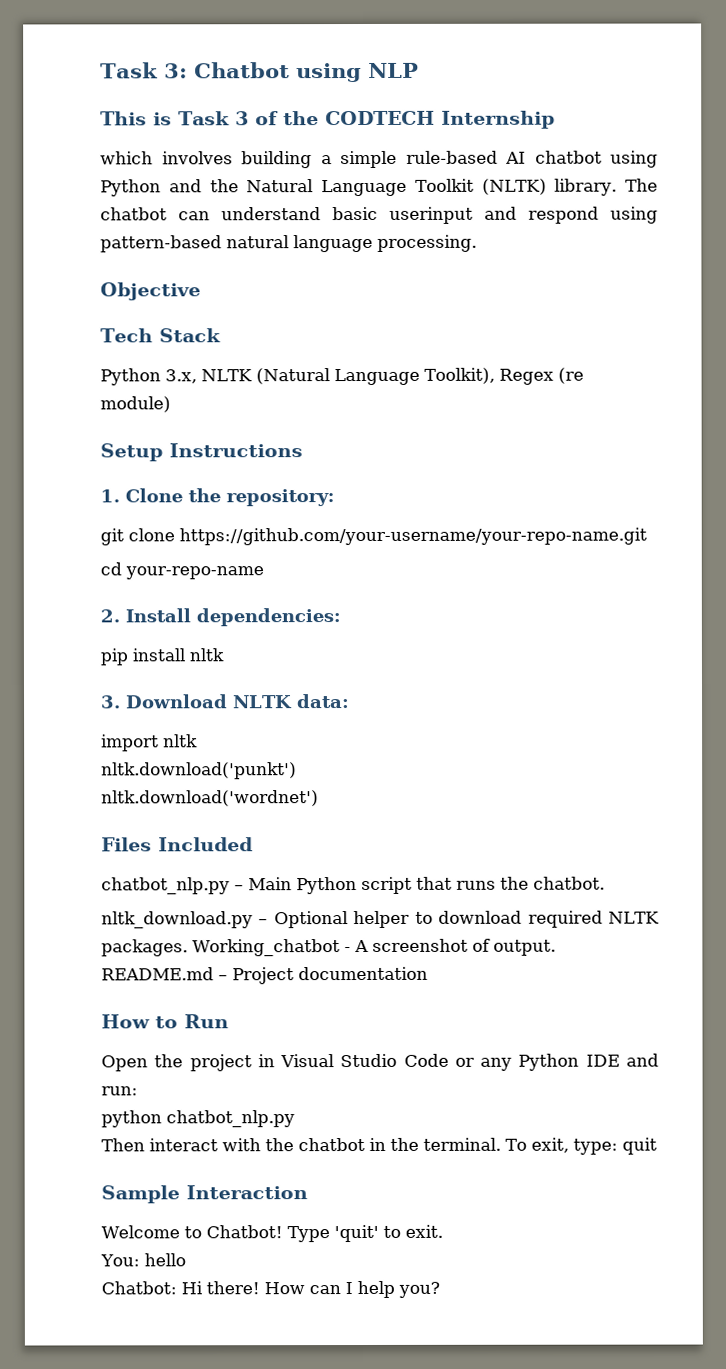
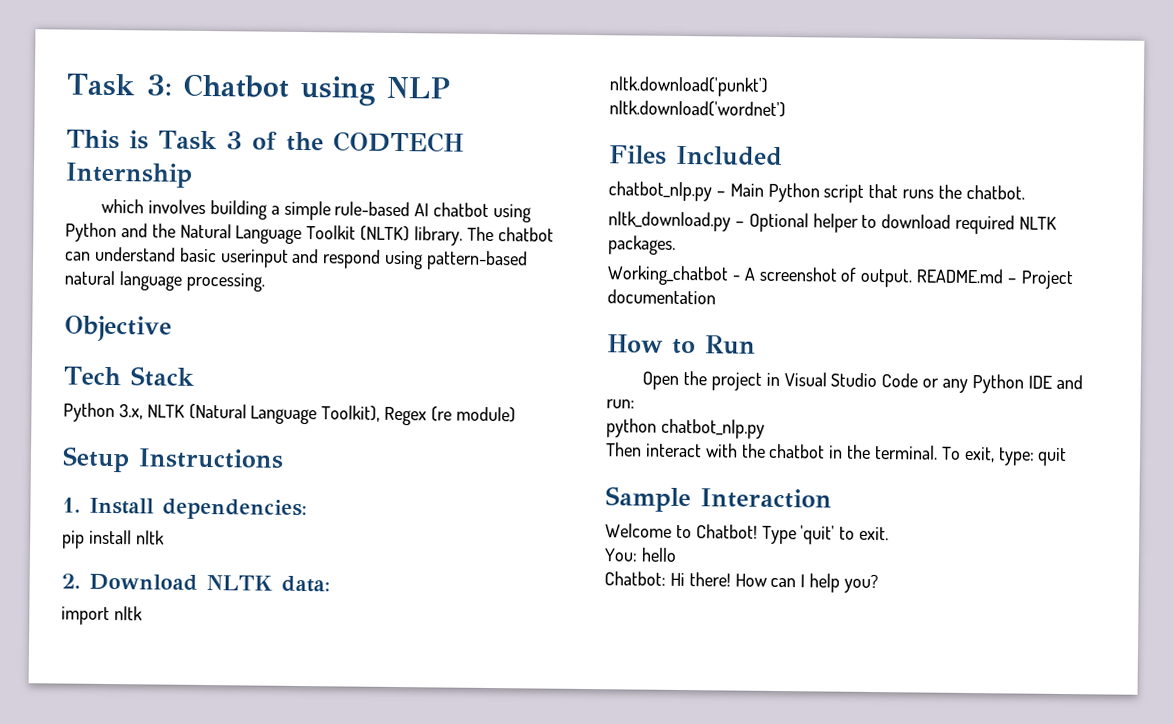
[125,488,335,507] [100,527,647,546] [100,562,264,580] [100,609,120,623] Clone the repository: // git clone https://github.com/your-username/your-repo-name.git // cd your-repo-name // 2. -> (81, 505) none
[101,695,121,709] 3. -> [61,573,81,589] 2.
(188, 948) none -> (676, 245) //

